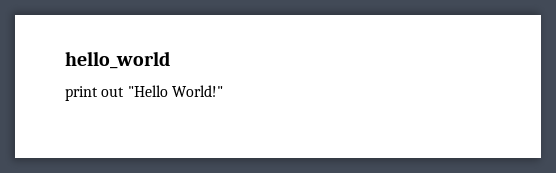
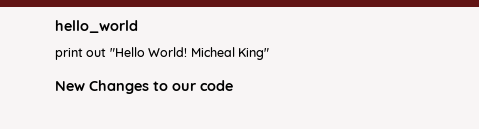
[171,85,223,97] World!" -> [148,47,269,60] [55,80,233,94] World! Micheal King" // New Changes to our code

